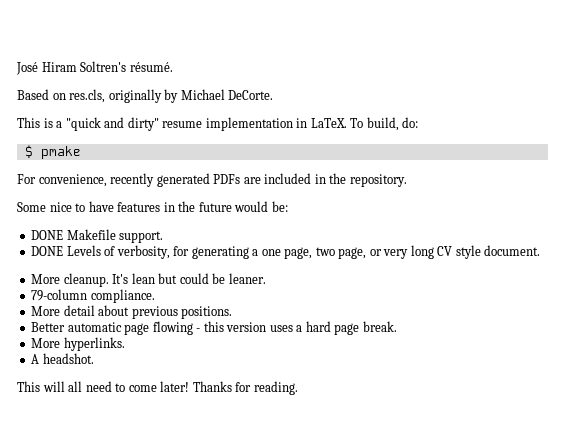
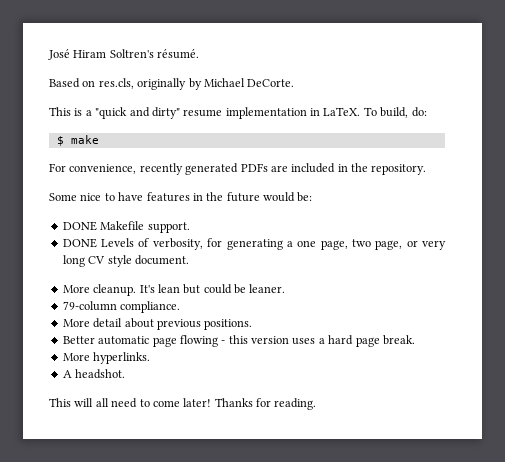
[40,146,81,159] pmake -> [70,135,99,144] make

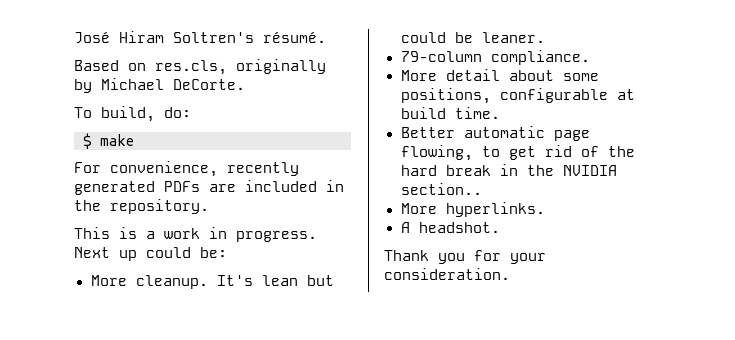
[49,107,361,119] This is a "quick and dirty" resume implementation in LaTeX. -> (245, 84) none
[49,192,313,202] [62,221,190,233] [62,238,447,250] [62,255,189,267] Some nice to have features in the future would be: // DONE Makefile support. // DONE Levels of verbosity, for generating a one page, two page, or very long CV style document. -> [74,227,317,242] [74,247,227,261] This is a work in progress. Next up could be:
[156,319,253,330] [62,335,415,347] [62,352,151,364] [62,369,126,379] [49,398,317,410] previous positions. // Better automatic page flowing - this version uses a hard page break. // More hyperlinks. // A headshot. // This will all need to come later! Thanks for reading. -> [562,73,599,81] [400,88,635,104] [400,107,500,119] [400,126,590,141] [400,145,635,161] [400,164,617,176] [400,183,482,195] [400,202,545,217] [400,222,500,233] [384,250,546,264] [384,268,510,280] some positions, configurable at build time. // Better automatic page flowing, to get rid of the hard break in the NVIDIA section.. // More hyperlinks. // A headshot. // Thank you for your consideration.

